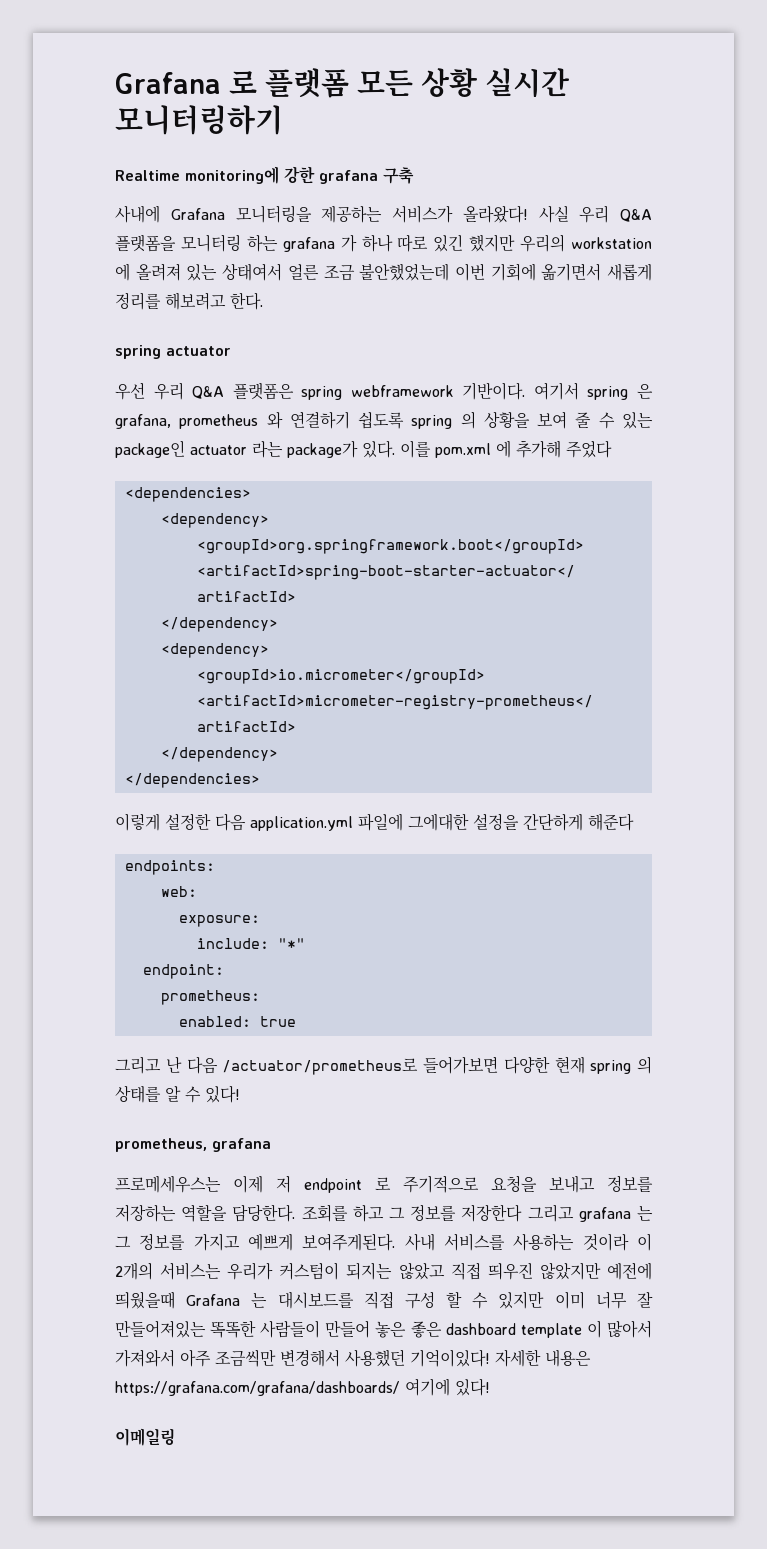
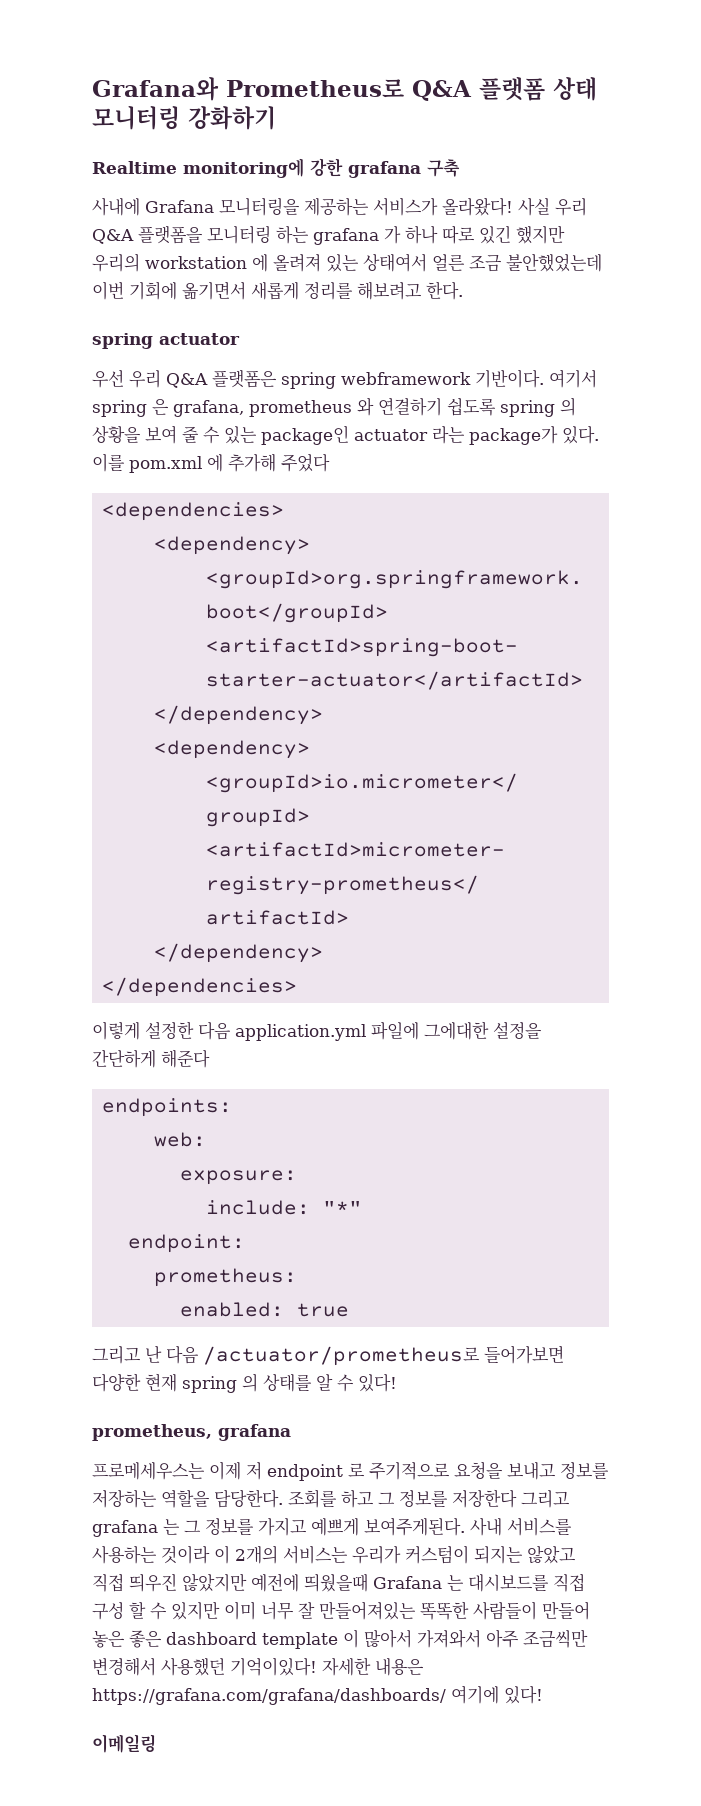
[115,68,570,98] [115,105,283,135] Grafana 로 플랫폼 모든 상황 실시간 모니터링하기 -> [92,77,597,101] [92,106,276,130] Grafana와 Prometheus로 Q&A 플랫폼 상태 모니터링 강화하기

